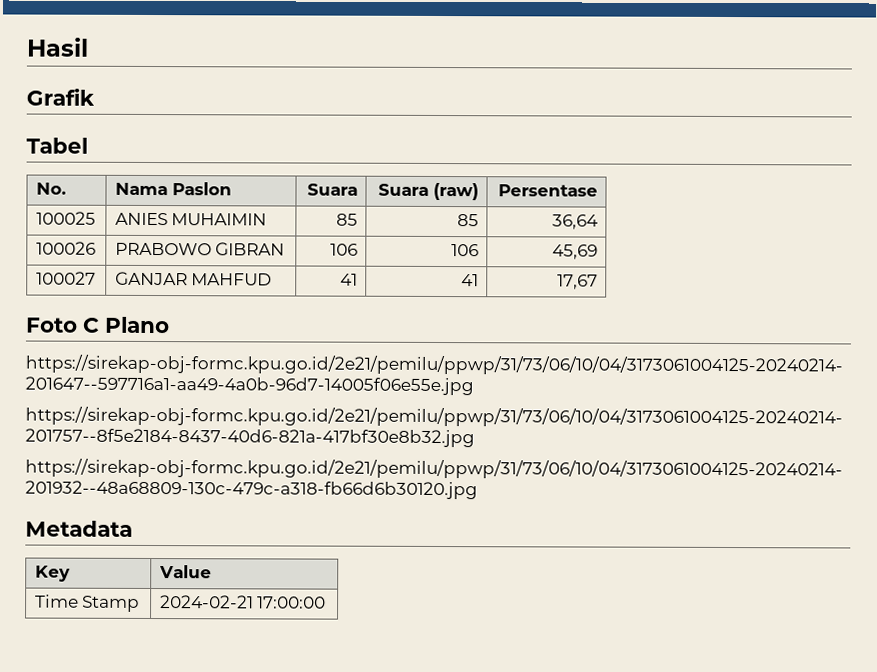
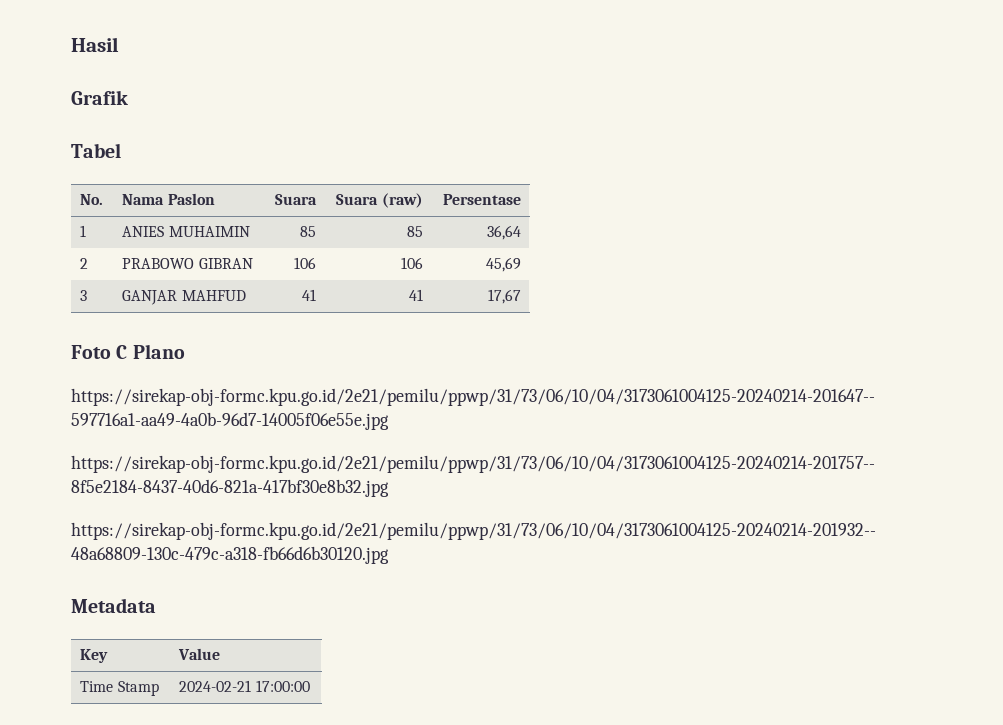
[35,211,96,225] 100025 -> [80,225,87,237] 1
[35,241,96,255] 100026 -> [80,258,89,269] 2
[35,271,96,285] 100027 -> [80,290,88,301] 3

